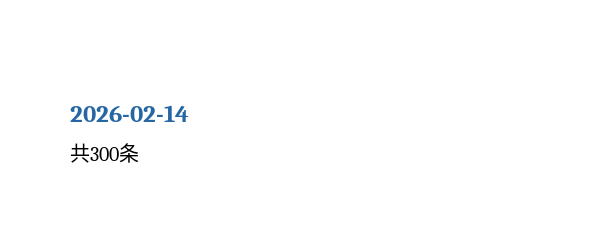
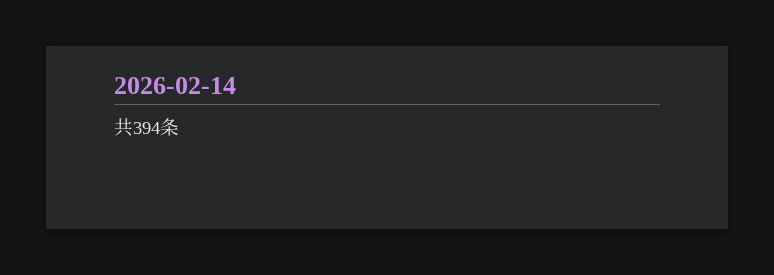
[90,147,119,161] 300 -> [133,122,160,134] 394

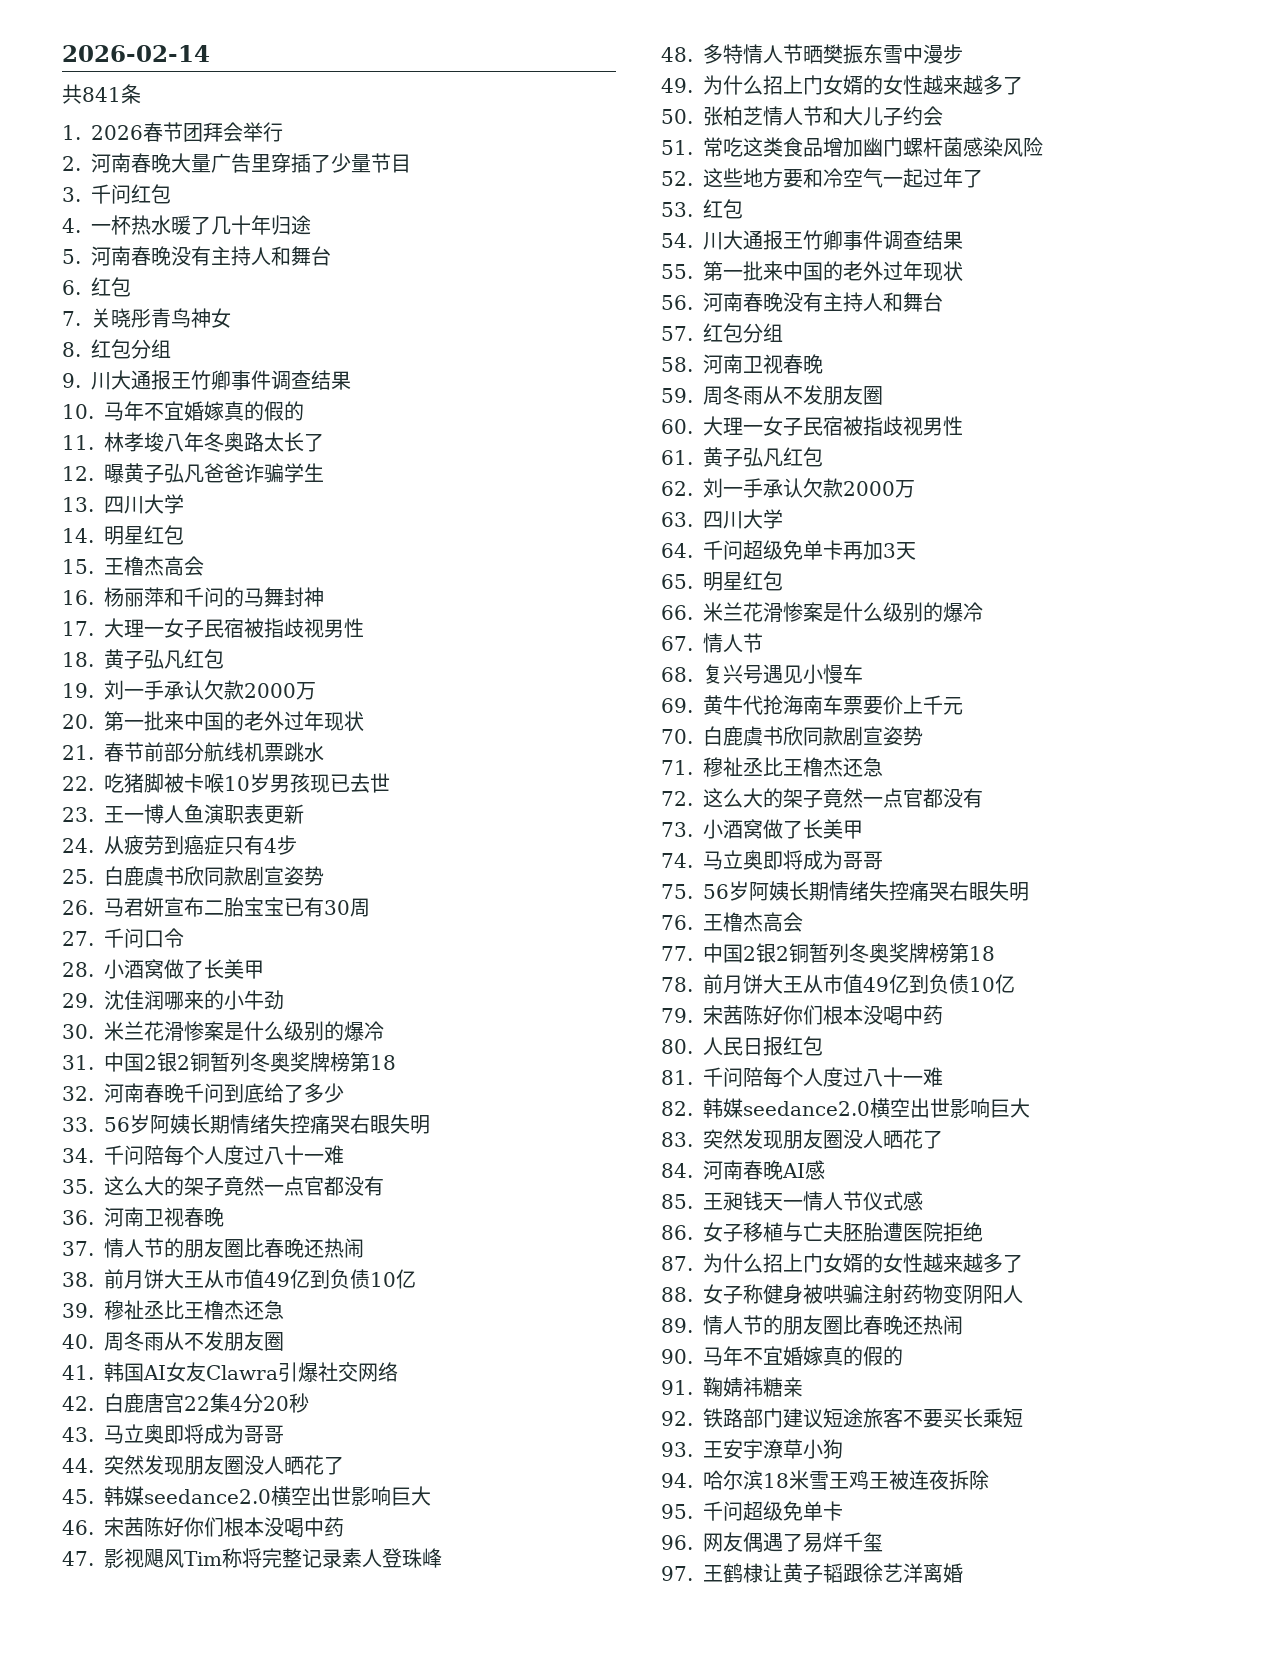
[133,122,160,134] 394 -> [82,87,121,102] 841
(179, 127) none -> [62,122,283,142] [62,153,411,173] [62,184,171,204] [62,215,311,235] [62,246,331,266] [62,277,131,297] [62,308,231,328] [62,339,171,359] [62,370,351,390] [62,401,304,421] [62,432,324,452] [62,463,324,483] [62,494,184,514] [62,525,184,545] [62,556,204,576] [62,587,324,607] [62,618,364,638] [62,649,224,669] [62,680,316,700] [62,711,364,731] [62,742,324,762] [62,773,390,793] [62,804,304,824] [62,835,297,855] [62,866,324,886] [62,897,370,917] [62,928,184,948] [62,959,264,979] [62,990,284,1010] [62,1021,384,1042] [62,1052,396,1072] [62,1083,344,1103] [62,1114,430,1135] [62,1145,344,1166] [62,1176,384,1196] [62,1207,224,1227] [62,1238,364,1258] [62,1269,416,1289] [62,1300,284,1320] [62,1331,284,1351] [62,1362,398,1383] [62,1393,309,1413] [62,1424,284,1444] [62,1455,344,1475] [62,1486,431,1506] [62,1517,344,1538] [62,1548,442,1568] [661,44,963,64] [661,75,1023,95] [661,106,943,126] [661,137,1043,157] [661,168,983,188] [661,199,743,219] [661,230,963,250] [661,261,963,281] [661,292,943,312] [661,323,783,343] [661,354,823,374] [661,385,883,405] [661,416,963,436] [661,447,823,467] [661,478,915,498] [661,509,783,529] [661,540,916,560] [661,571,783,591] [661,602,983,623] [661,633,763,653] [661,664,863,684] [661,695,963,715] [661,726,923,746] [661,757,883,777] [661,788,983,808] [661,819,863,839] [661,850,883,870] [661,881,1029,902] [661,912,803,932] [661,943,995,963] [661,974,1015,994] [661,1005,943,1026] [661,1036,823,1056] [661,1067,943,1088] [661,1098,1030,1118] [661,1129,943,1149] [661,1160,825,1180] [661,1191,923,1211] [661,1222,983,1242] [661,1253,1023,1273] [661,1284,1023,1304] [661,1315,963,1335] [661,1346,903,1366] [661,1377,803,1397] [661,1408,1023,1428] [661,1439,843,1459] [661,1470,989,1490] [661,1501,843,1521] [661,1532,883,1553] [661,1563,963,1583] // 1. 2026春节团拜会举行 // 2.河南春晚大量广告里穿插了少量节目 // 3.千问红包 // 4.一杯热水暖了几十年归途 // 5.河南春晚没有主持人和舞台 // 6.红包 // 7.关晓彤青鸟神女 // 8.红包分组 // 9.川大通报王竹卿事件调查结果 // 10.马年不宜婚嫁真的假的 // 11.林孝埈八年冬奥路太长了 // 12.曝黄子弘凡爸爸诈骗学生 // 13.四川大学 // 14.明星红包 // 15.王橹杰高会 // 16.杨丽萍和千问的马舞封神 // 17.大理一女子民宿被指歧视男性 // 18.黄子弘凡红包 // 19.刘一手承认欠款2000万 // 20.第一批来中国的老外过年现状 // 21.春节前部分航线机票跳水 // 22.吃猪脚被卡喉10岁男孩现已去世 // 23.王一博人鱼演职表更新 // 24.从疲劳到癌症只有4步 // 25.白鹿虞书欣同款剧宣姿势 // 26.马君妍宣布二胎宝宝已有30周 // 27.千问口令 // 28.小酒窝做了长美甲 // 29.沈佳润哪来的小牛劲 // 30.米兰花滑惨案是什么级别的爆冷 // 31.中国2银2铜暂列冬奥奖牌榜第18 // 32.河南春晚千问到底给了多少 // 33. 56岁阿姨长期情绪失控痛哭右眼失明 // 34.千问陪每个人度过八十一难 // 35.这么大的架子竟然一点官都没有 // 36.河南卫视春晚 // 37.情人节的朋友圈比春晚还热闹 // 38.前月饼大王从市值49亿到负债10亿 // 39.穆祉丞比王橹杰还急 // 40.周冬雨从不发朋友圈 // 41.韩国AI女友Clawra引爆社交网络 // 42.白鹿唐宫22集4分20秒 // 43.马立奥即将成为哥哥 // 44.突然发现朋友圈没人晒花了 // 45.韩媒seedance2.0横空出世影响巨大 // 46.宋茜陈好你们根本没喝中药 // 47.影视飓风Tim称将完整记录素人登珠峰 // 48.多特情人节晒樊振东雪中漫步 // 49.为什么招上门女婿的女性越来越多了 // 50.张柏芝情人节和大儿子约会 // 51.常吃这类食品增加幽门螺杆菌感染风险 // 52.这些地方要和冷空气一起过年了 // 53.红包 // 54.川大通报王竹卿事件调查结果 // 55.第一批来中国的老外过年现状 // 56.河南春晚没有主持人和舞台 // 57.红包分组 // 58.河南卫视春晚 // 59.周冬雨从不发朋友圈 // 60.大理一女子民宿被指歧视男性 // 61.黄子弘凡红包 // 62.刘一手承认欠款2000万 // 63.四川大学 // 64.千问超级免单卡再加3天 // 65.明星红包 // 66.米兰花滑惨案是什么级别的爆冷 // 67.情人节 // 68.复兴号遇见小慢车 // 69.黄牛代抢海南车票要价上千元 // 70.白鹿虞书欣同款剧宣姿势 // 71.穆祉丞比王橹杰还急 // 72.这么大的架子竟然一点官都没有 // 73.小酒窝做了长美甲 // 74.马立奥即将成为哥哥 // 75. 56岁阿姨长期情绪失控痛哭右眼失明 // 76.王橹杰高会 // 77.中国2银2铜暂列冬奥奖牌榜第18 // 78.前月饼大王从市值49亿到负债10亿 // 79.宋茜陈好你们根本没喝中药 // 80.人民日报红包 // 81.千问陪每个人度过八十一难 // 82.韩媒seedance2.0横空出世影响巨大 // 83.突然发现朋友圈没人晒花了 // 84.河南春晚AI感 // 85.王昶钱天一情人节仪式感 // 86.女子移植与亡夫胚胎遭医院拒绝 // 87.为什么招上门女婿的女性越来越多了 // 88.女子称健身被哄骗注射药物变阴阳人 // 89.情人节的朋友圈比春晚还热闹 // 90.马年不宜婚嫁真的假的 // 91.鞠婧祎糖亲 // 92.铁路部门建议短途旅客不要买长乘短 // 93.王安宇潦草小狗 // 94.哈尔滨18米雪王鸡王被连夜拆除 // 95.千问超级免单卡 // 96.网友偶遇了易烊千玺 // 97.王鹤棣让黄子韬跟徐艺洋离婚

